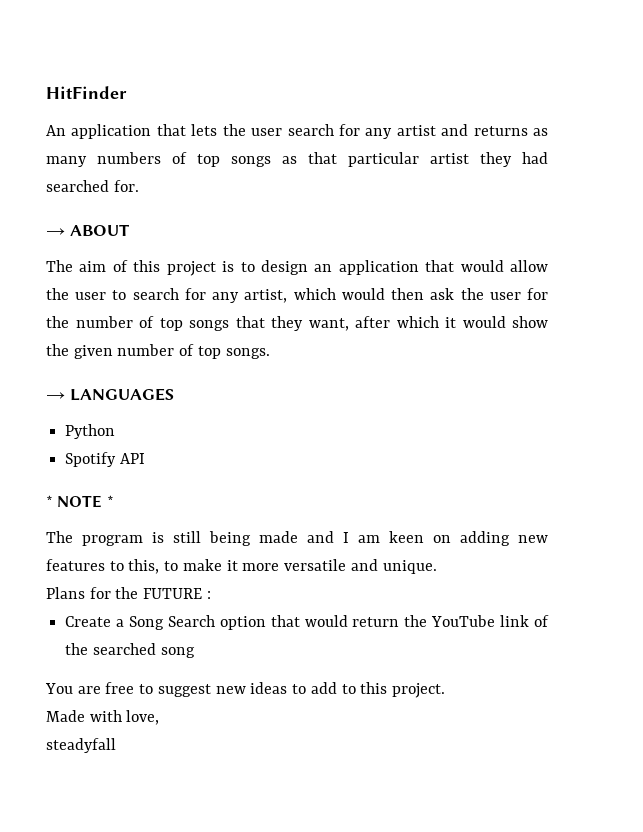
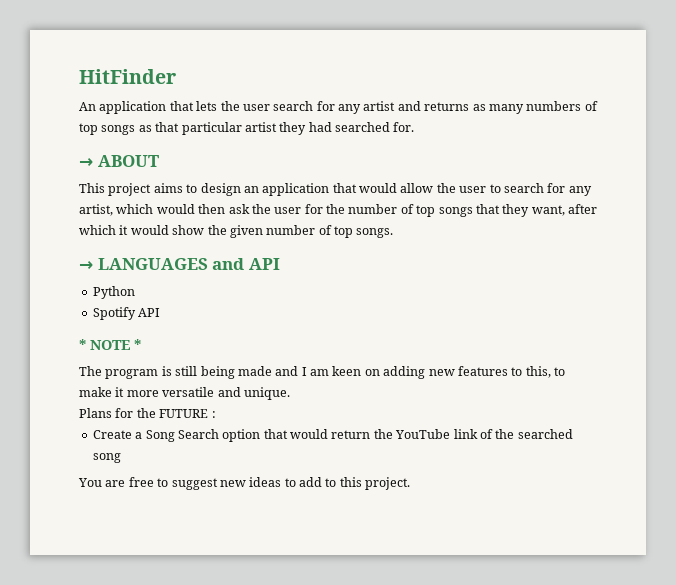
[46,260,235,276] The aim of this project is -> [79,183,183,196] This project aims
(174, 394) none -> [212,258,280,270] and API
[46,710,160,725] [46,738,116,753] // Made with love, // steadyfall -> (411, 483) none

